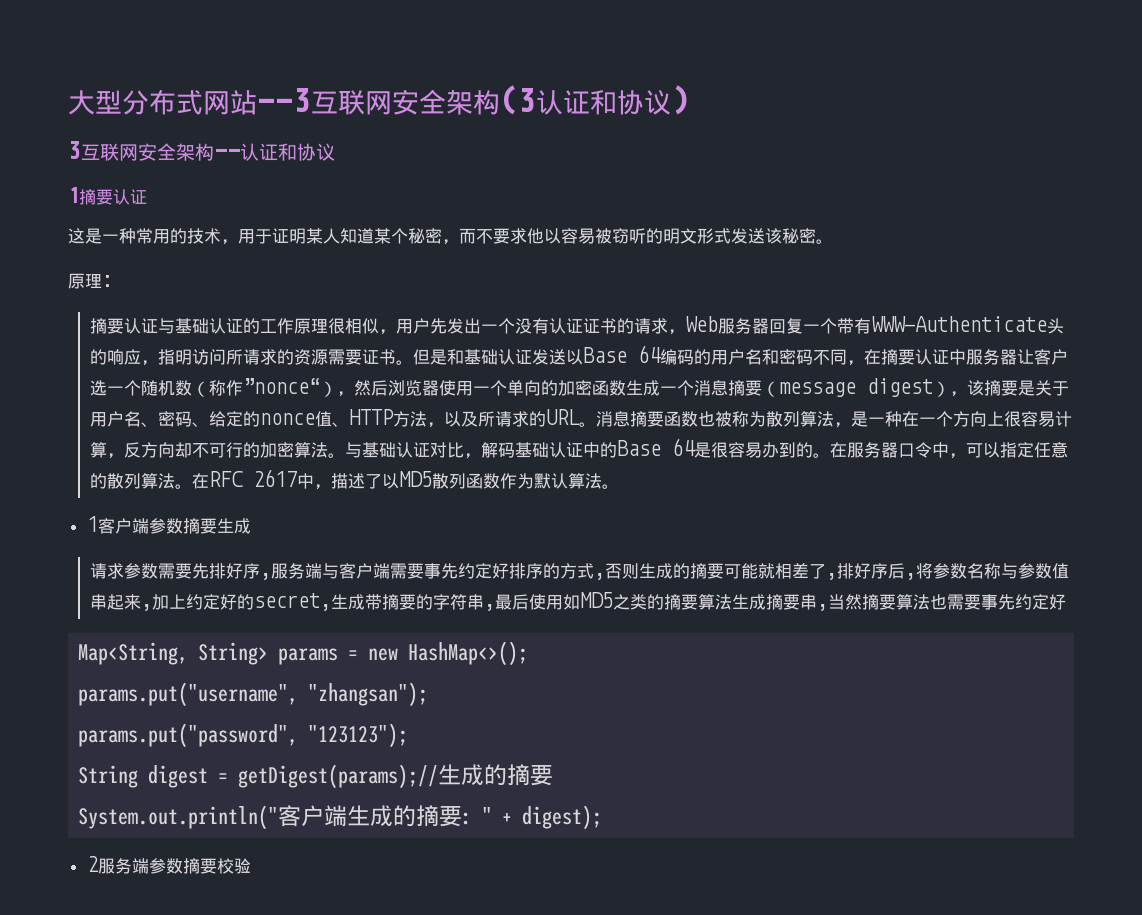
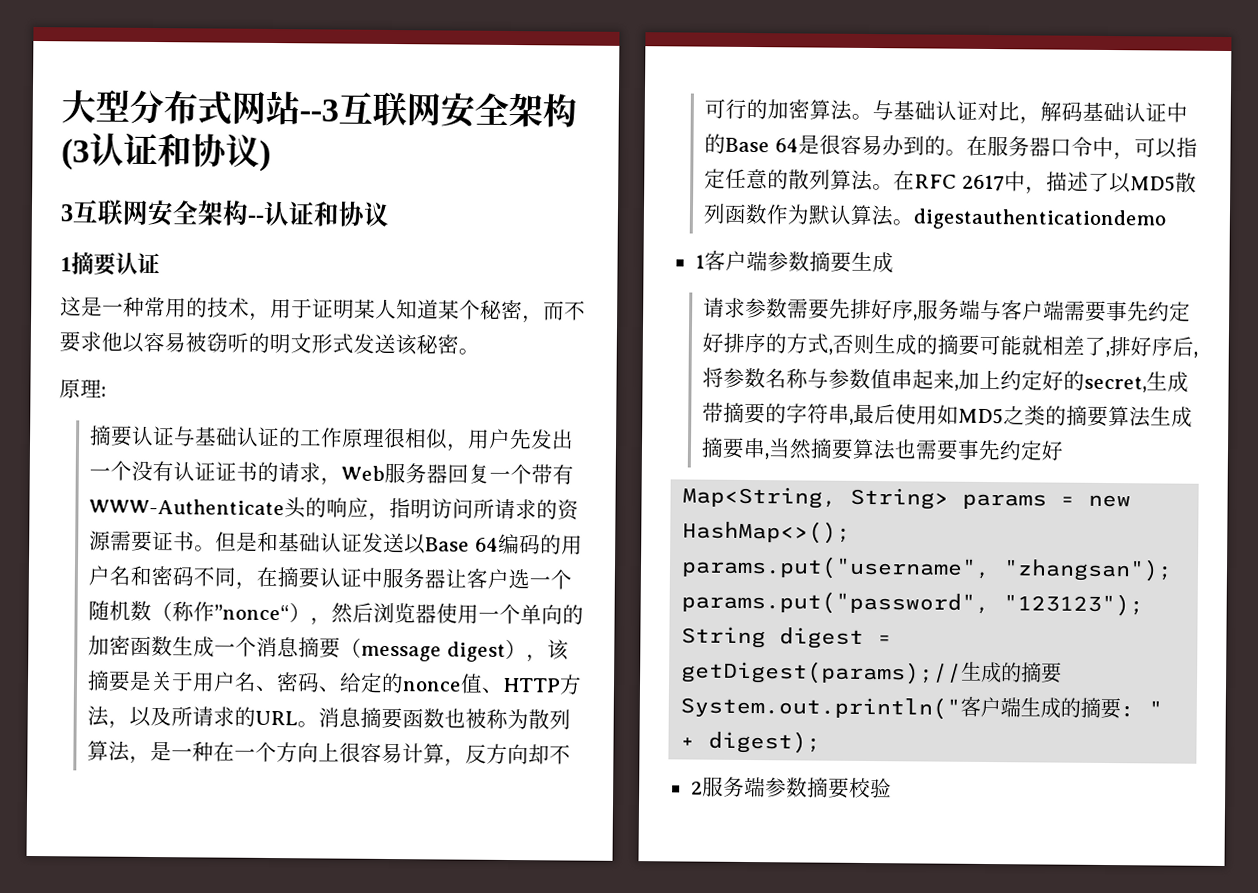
(619, 486) none -> [913,208,1167,231] digestauthenticationdemo

